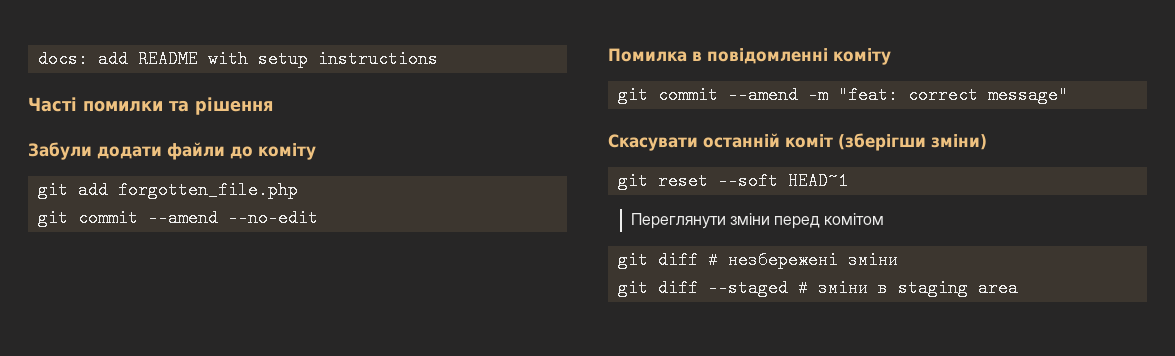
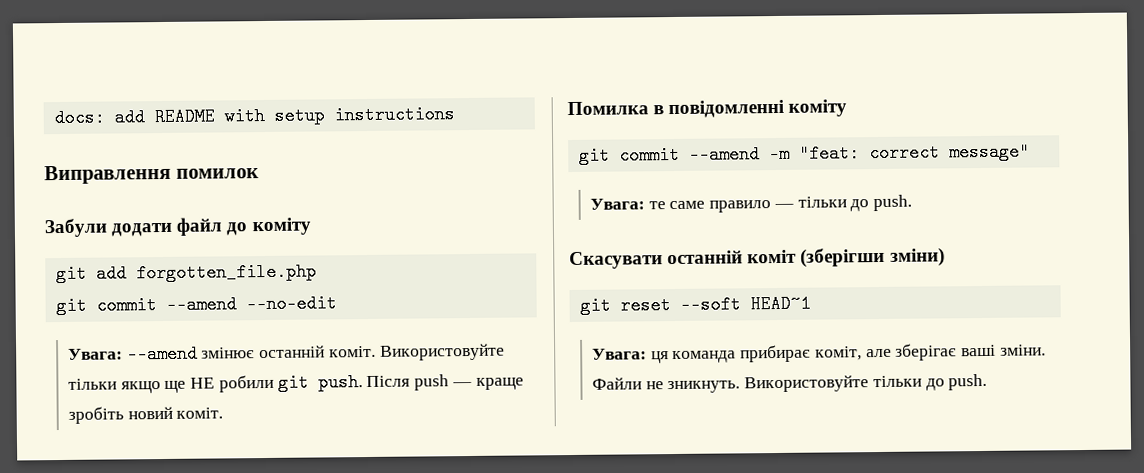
[28,97,273,115] Часті помилки та рішення -> [44,164,259,185] Виправлення помилок
[167,142,225,160] файли -> [176,217,223,236] файл
(318, 218) none -> [68,343,505,364] [68,373,524,394] [68,406,224,424] // Увага: --amend змінює останній коміт. Використовуйте тільки якщо ще НЕ робили git push. Після push — краще зробіть новий коміт.
(1068, 95) none -> [590,194,913,213] // Увага: те саме правило — тільки до push.
[630,213,884,229] [617,251,898,269] [617,279,1018,297] Переглянути зміни перед комітом // git diff # незбережені зміни // git diff --staged # зміни в staging area -> [592,343,1046,364] [592,373,988,394] Увага: ця команда прибирає коміт, але зберігає ваші зміни. Файли не зникнуть. Використовуйте тільки до push.

